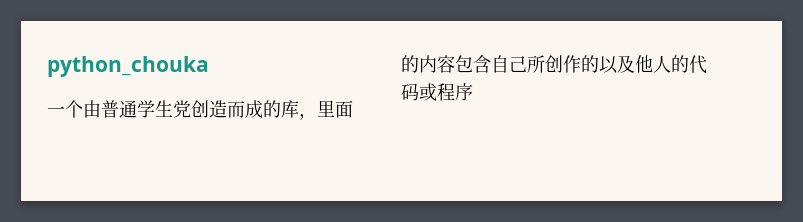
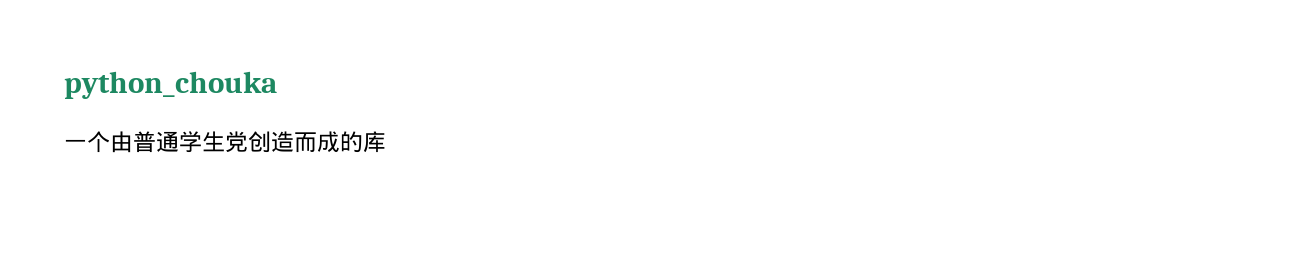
[299,100,353,120] [401,55,707,74] [401,83,473,101] ，里面的内容包含自己所创作的以及他人的代码或程序 -> (386, 142) none

